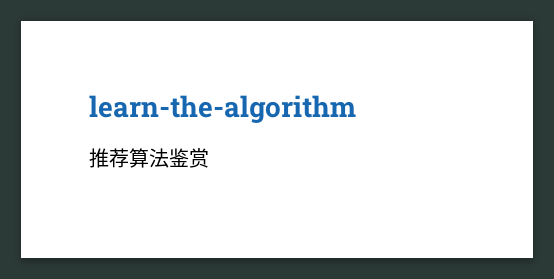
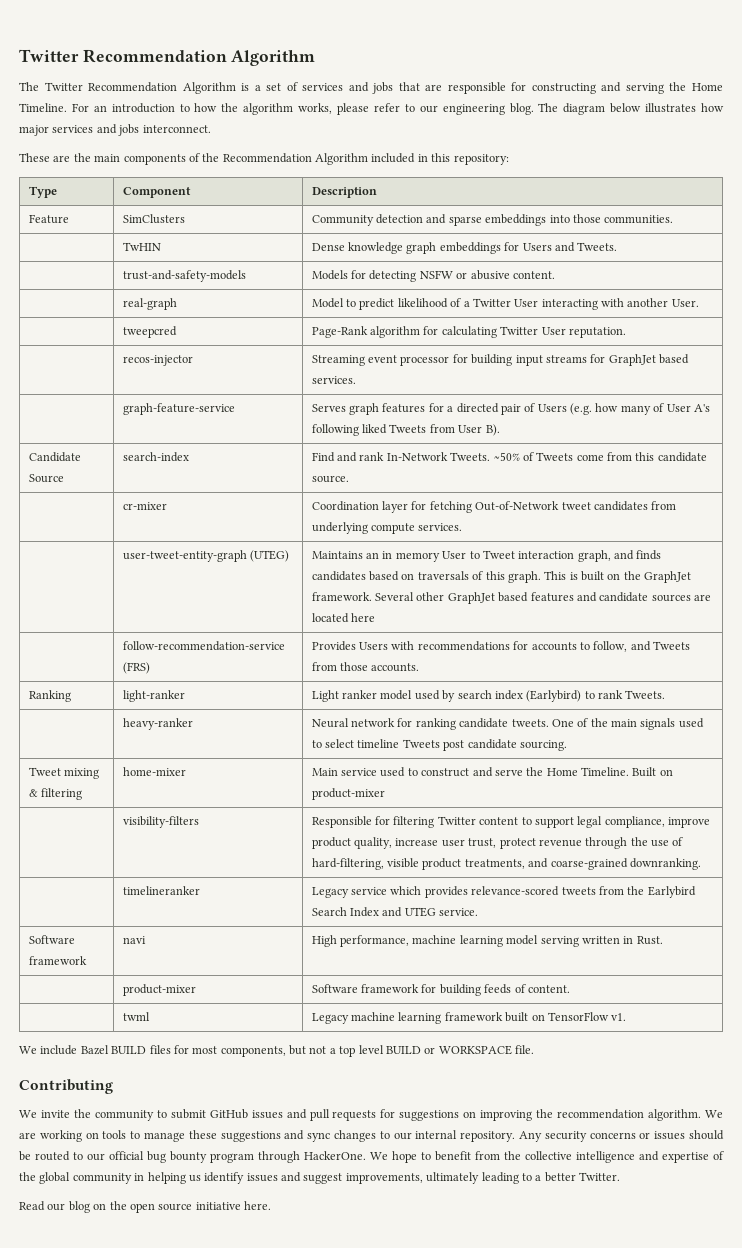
[89,95,356,123] [89,148,209,168] learn-the-algorithm // 推荐算法鉴赏 -> [19,49,316,66] [19,82,723,94] [19,103,725,115] [19,124,211,136] [19,153,509,165] [28,186,57,198] [122,187,191,198] [311,187,377,198] [28,214,69,224] [122,214,185,224] [311,214,674,226] [122,242,161,251] [311,242,618,254] [122,270,246,282] [311,270,555,282] [122,298,177,310] [311,298,699,310] [122,326,177,338] [311,326,626,338] [122,355,193,366] [311,354,690,366] [311,376,356,384] [122,403,235,415] [311,403,710,415] [311,424,500,436] [28,452,81,462] [28,474,64,483] [122,452,189,462] [311,452,707,462] [311,475,349,483] [122,502,167,510] [311,501,677,513] [311,522,463,534] [122,550,290,562] [311,550,662,562] [311,571,692,583] [311,592,712,604] [311,613,376,623] [122,641,285,651] [122,662,150,674] [311,641,691,652] [311,662,420,672] [28,690,71,702] [122,690,185,702] [311,690,666,702] [122,718,193,730] [311,718,704,730] [311,739,567,751] [28,767,100,779] [28,788,83,800] [122,767,186,776] [311,767,673,777] [311,788,385,800] [122,816,199,828] [311,816,711,828] [311,837,684,849] [311,858,701,870] [122,886,200,895] [311,886,696,898] [311,907,479,917] [28,935,75,944] [28,956,87,965] [122,936,146,944] [311,935,663,947] [122,984,196,996] [311,984,570,996] [122,1012,150,1021] [311,1012,627,1024] [19,1045,534,1057] [19,1079,113,1094] [19,1109,724,1121] [19,1130,724,1142] [19,1151,724,1163] [19,1172,620,1184] [19,1201,271,1213] Twitter Recommendation Algorithm // The Twitter Recommendation Algorithm is a set of services and jobs that are responsible for constructing and serving the Home Timeline. For an introduction to how the algorithm works, please refer to our engineering blog. The diagram below illustrates how major services and jobs interconnect. // These are the main components of the Recommendation Algorithm included in this repository: // Type | Component | Description // Feature | SimClusters | Community detection and sparse embeddings into those communities. // | TwHIN | Dense knowledge graph embeddings for Users and Tweets. // | trust-and-safety-models | Models for detecting NSFW or abusive content. // | real-graph | Model to predict likelihood of a Twitter User interacting with another User. // | tweepcred | Page-Rank algorithm for calculating Twitter User reputation. // | recos-injector | Streaming event processor for building input streams for GraphJet based services. // | graph-feature-service | Serves graph features for a directed pair of Users (e.g. how many of User A's following liked Tweets from User B). // Candidate Source | search-index | Find and rank In-Network Tweets. ~50% of Tweets come from this candidate source. // | cr-mixer | Coordination layer for fetching Out-of-Network tweet candidates from underlying compute services. // | user-tweet-entity-graph (UTEG) | Maintains an in memory User to Tweet interaction graph, and finds candidates based on traversals of this graph. This is built on the GraphJet framework. Several other GraphJet based features and candidate sources are located here // | follow-recommendation-service (FRS) | Provides Users with recommendations for accounts to follow, and Tweets from those accounts. // Ranking | light-ranker | Light ranker model used by search index (Earlybird) to rank Tweets. // | heavy-ranker | Neural network for ranking candidate tweets. One of the main signals used to select timeline Tweets post candidate sourcing. // Tweet mixing & filtering | home-mixer | Main service used to construct and serve the Home Timeline. Built on product-mixer // | visibility-filters | Responsible for filtering Twitter content to support legal compliance, improve product quality, increase user trust, protect revenue through the use of hard-filtering, visible product treatments, and coarse-grained downranking. // | timelineranker | Legacy service which provides relevance-scored tweets from the Earlybird Search Index and UTEG service. // Software framework | navi | High performance, machine learning model serving written in Rust. // | product-mixer | Software framework for building feeds of content. // | twml | Legacy machine learning framework built on TensorFlow v1. // We include Bazel BUILD files for most components, but not a top level BUILD or WORKSPACE file. // Contributing // We invite the community to submit GitHub issues and pull requests for suggestions on improving the recommendation algorithm. We are working on tools to manage these suggestions and sync changes to our internal repository. Any security concerns or issues should be routed to our official bug bounty program through HackerOne. We hope to benefit from the collective intelligence and expertise of the global community in helping us identify issues and suggest improvements, ultimately leading to a better Twitter. // Read our blog on the open source initiative here.

